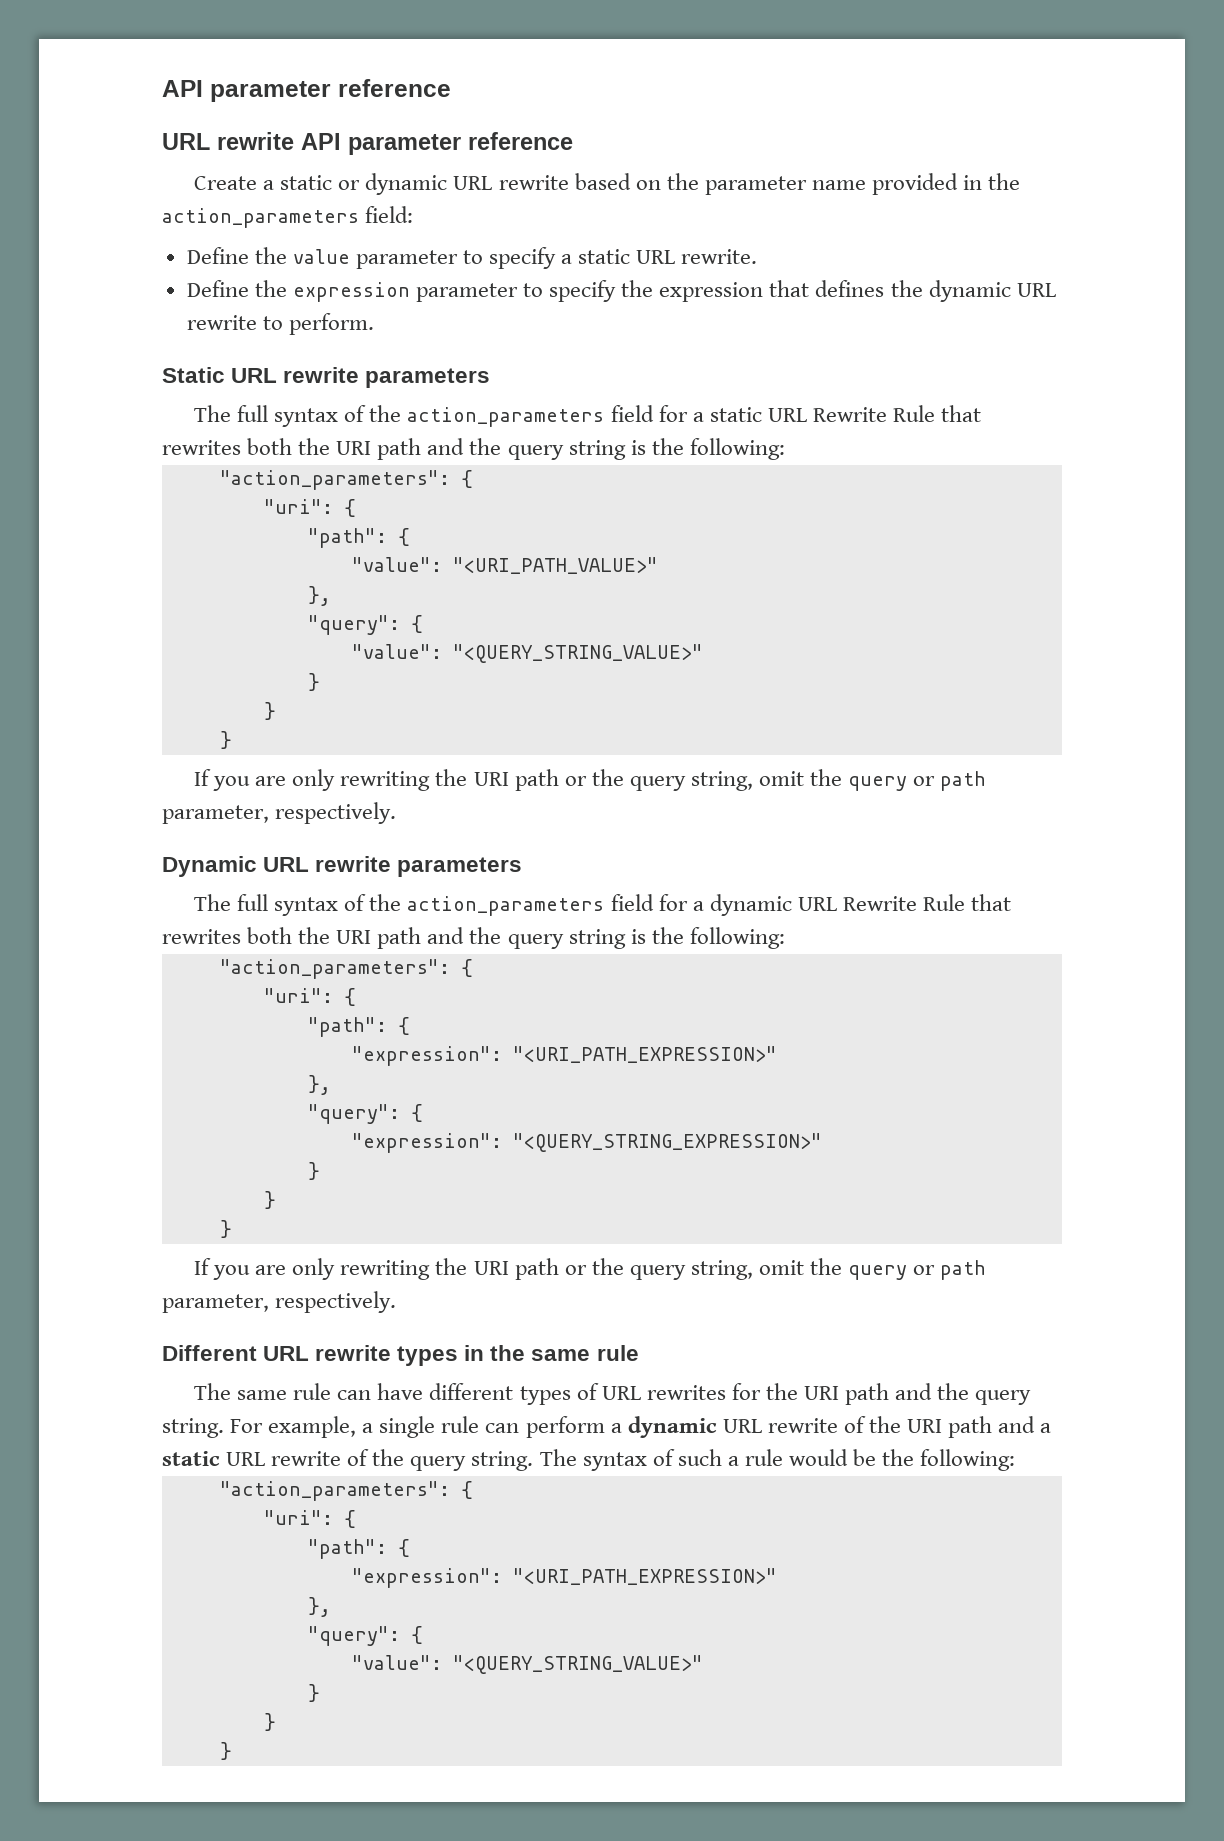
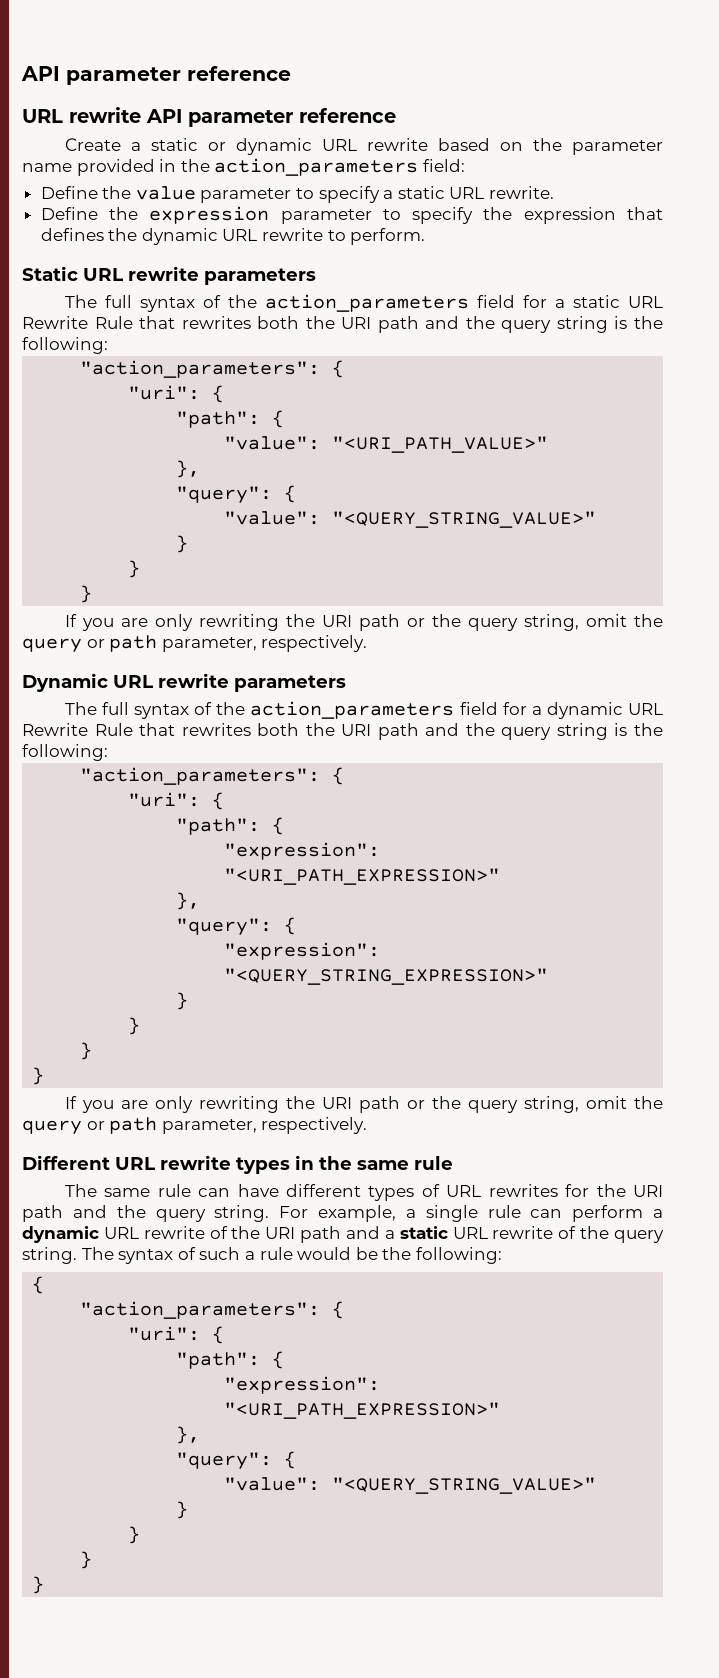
(232, 1229) none -> [32,1067,45,1085] // }
(1016, 1460) none -> [32,1276,45,1294] // {
(232, 1751) none -> [32,1576,45,1594] // }

